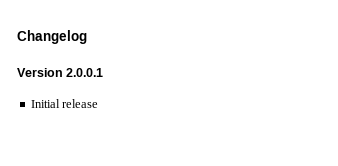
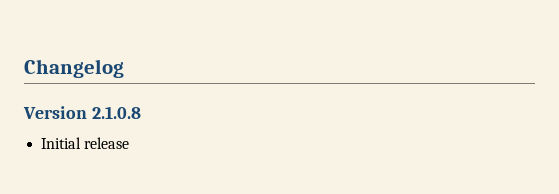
[66,68,104,77] 2.0.0.1 -> [91,106,141,119] 2.1.0.8

